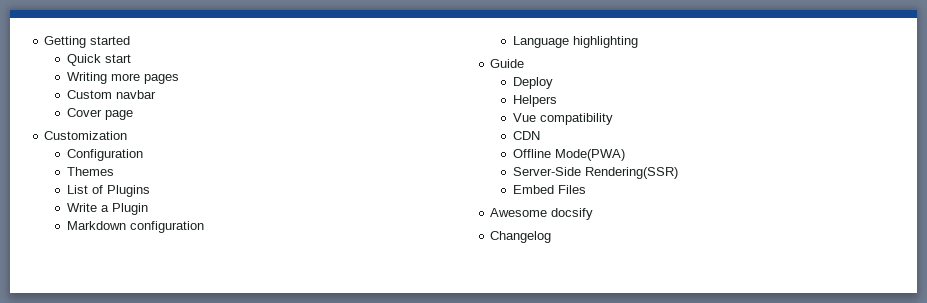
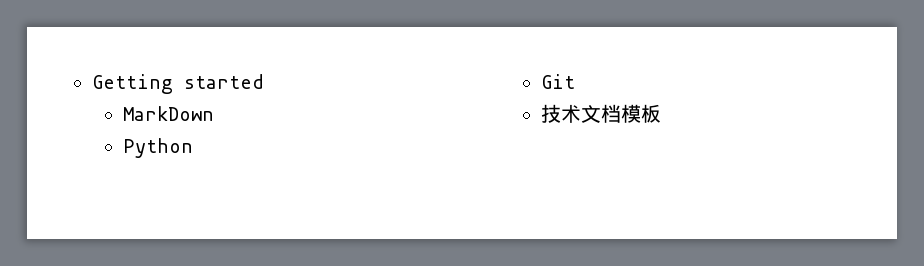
[67,54,132,66] [67,72,180,84] [67,90,157,99] [67,108,134,120] [44,131,128,140] [67,149,144,161] [67,167,115,176] [67,185,151,197] [67,203,149,215] [67,221,205,233] [513,36,639,48] [490,59,525,68] [513,77,554,89] [513,95,558,107] [513,113,614,125] [513,131,541,140] [513,149,626,161] [513,167,679,179] [513,185,587,194] [490,208,594,220] [490,231,552,243] Quick start // Writing more pages // Custom navbar // Cover page // Customization // Configuration // Themes // List of Plugins // Write a Plugin // Markdown configuration // Language highlighting // Guide // Deploy // Helpers // Vue compatibility // CDN // Offline Mode(PWA) // Server-Side Rendering(SSR) // Embed Files // Awesome docsify // Changelog -> [122,106,214,121] [122,138,193,158] [540,74,575,89] [540,104,661,123] MarkDown // Python // Git // 技术文档模板

